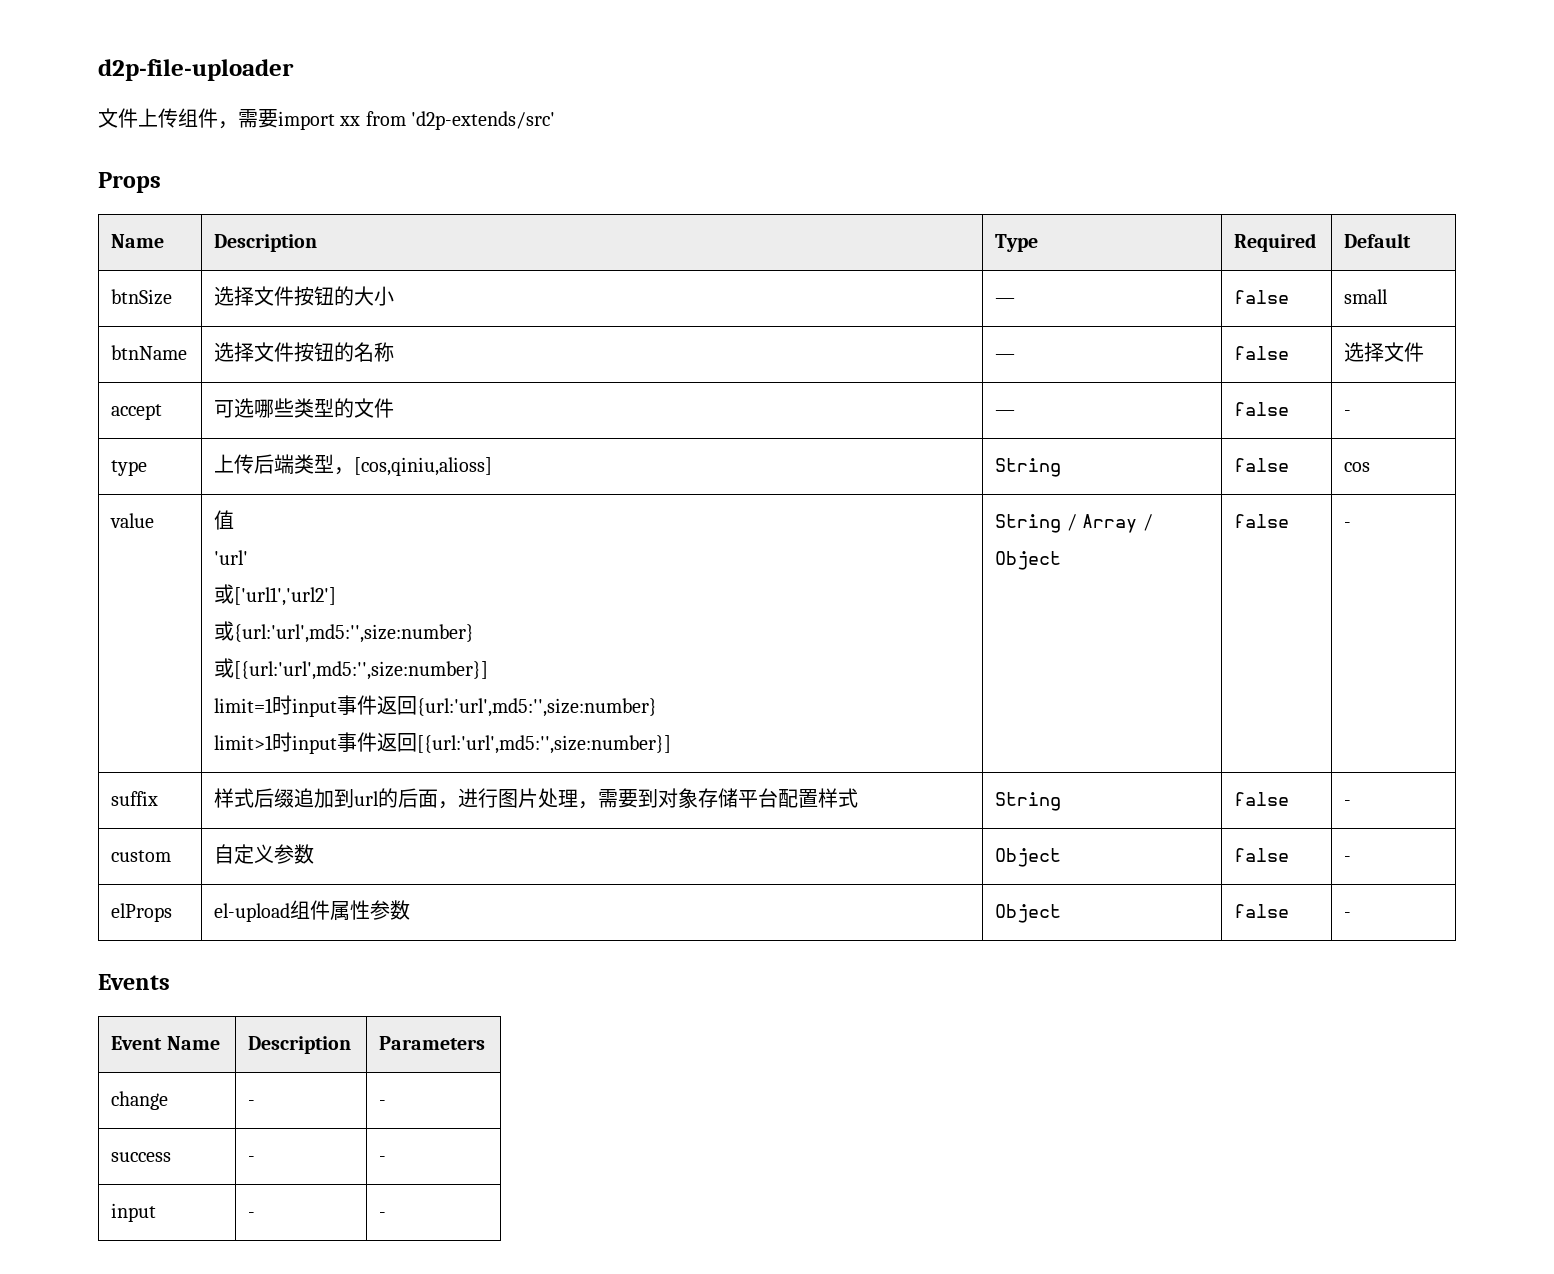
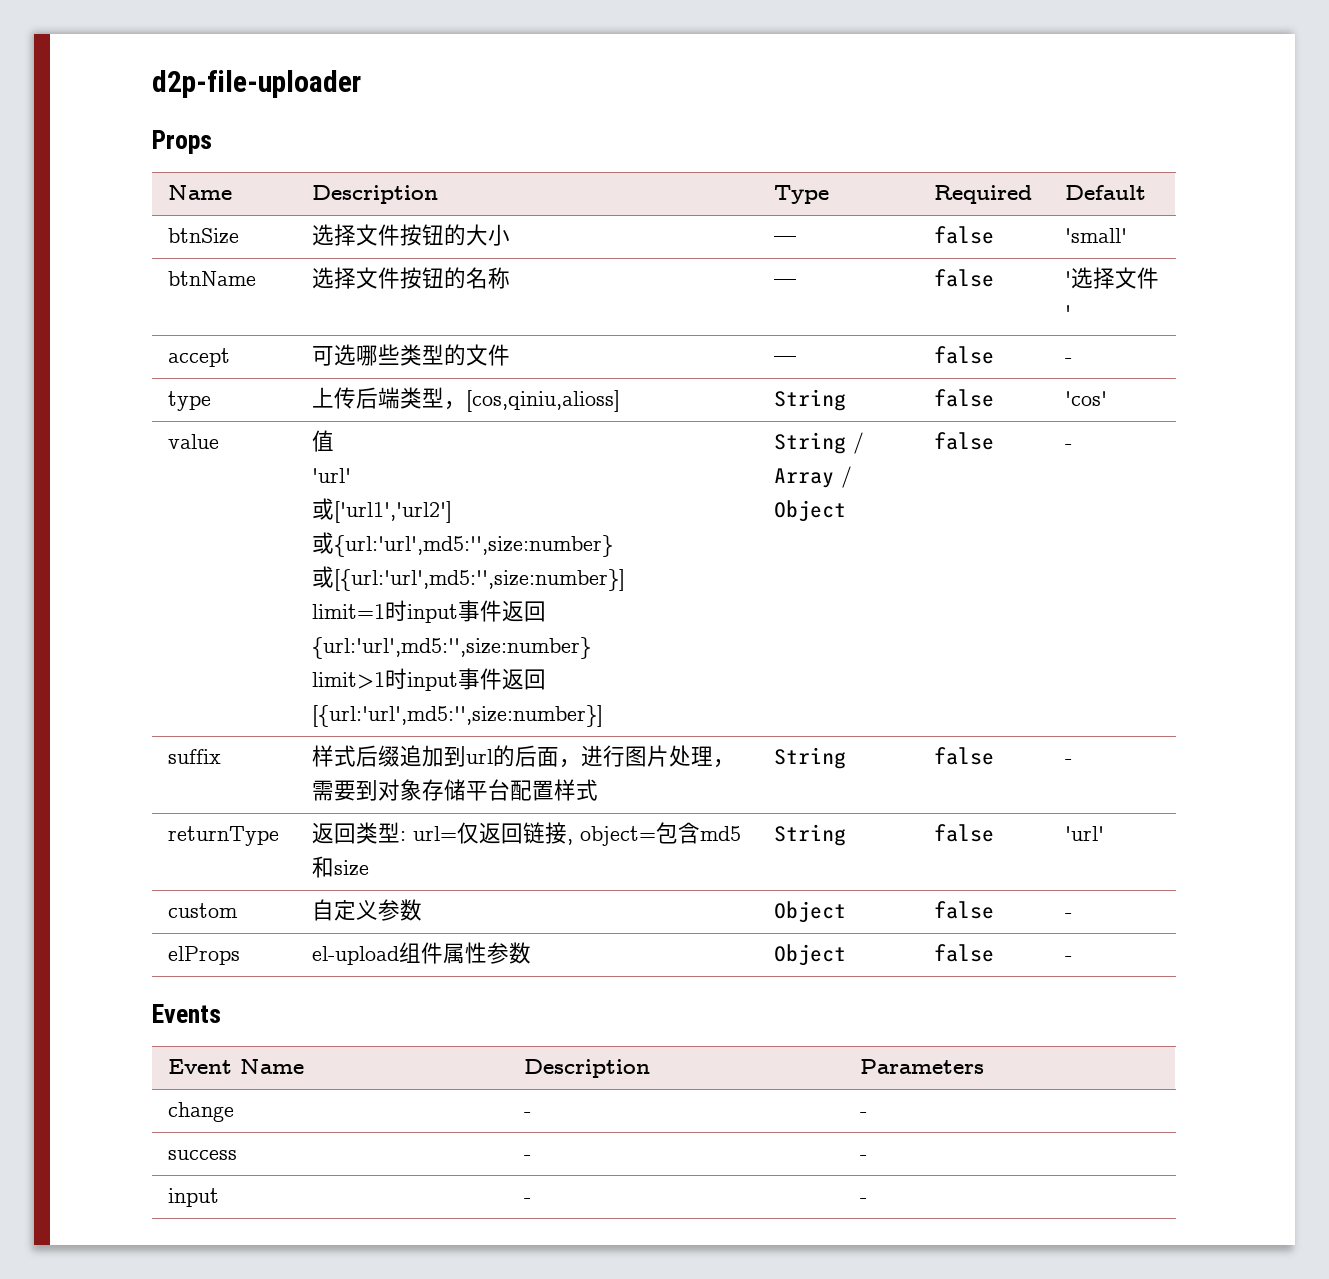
[98,108,556,130] // 文件上传组件，需要import xx from 'd2p-extends/src' -> (361, 84) none
[1344,289,1389,304] small -> [1065,228,1128,243] 'small'
[1344,342,1425,362] 选择文件 -> [1065,267,1160,289] [1065,305,1072,320] '选择文件'
[1344,462,1371,472] cos -> [1065,391,1108,406] 'cos'
(1352, 803) none -> [168,826,280,846] [312,822,742,846] [312,856,370,878] [774,824,847,846] [934,824,995,842] [1065,826,1105,841] // returnType | 返回类型: url=仅返回链接, object=包含md5和size | String | false | 'url'

